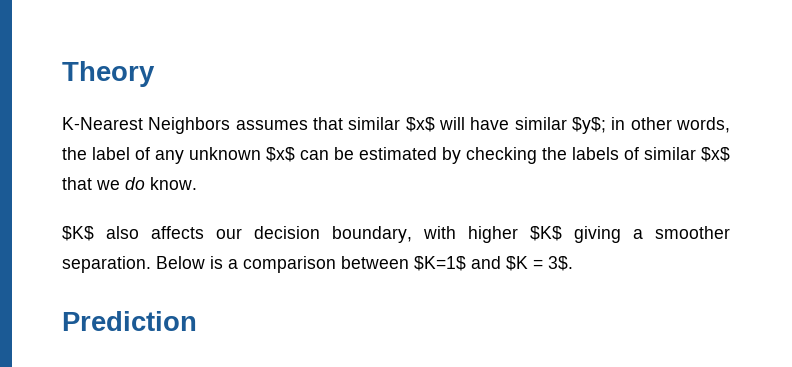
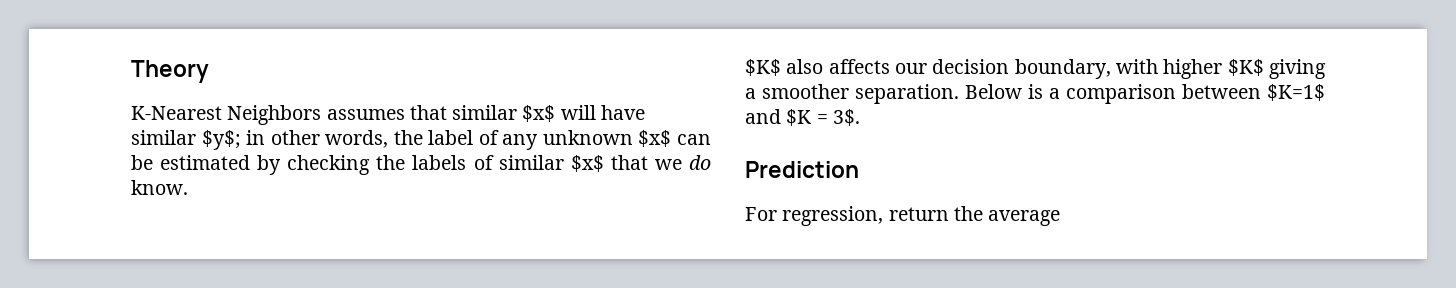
(197, 321) none -> [745,206,1061,226] // For regression, return the average

